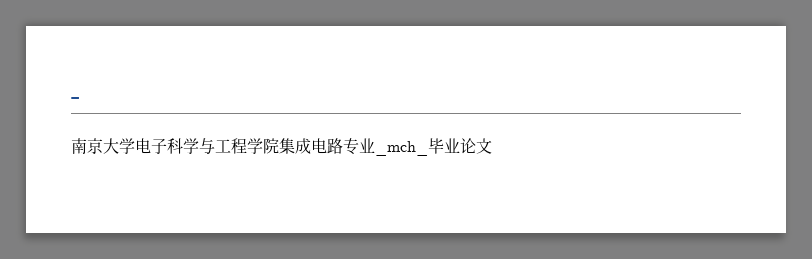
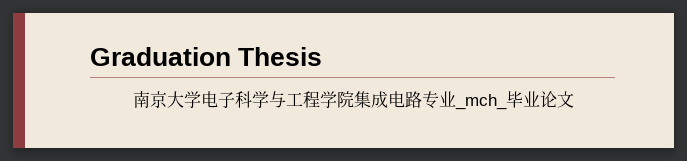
[71,97,81,103] - -> [90,47,323,66] Graduation Thesis

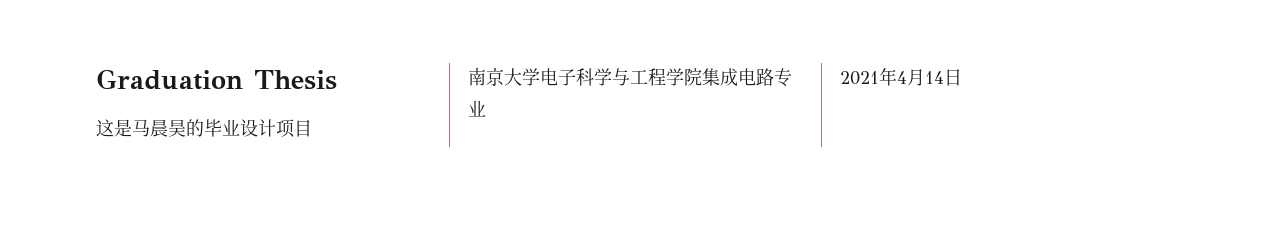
(323, 56) none -> [96,119,312,138] // 这是马晨昊的毕业设计项目
[454,91,574,110] _mch_毕业论文 -> [840,67,962,86] // 2021年4月14日

